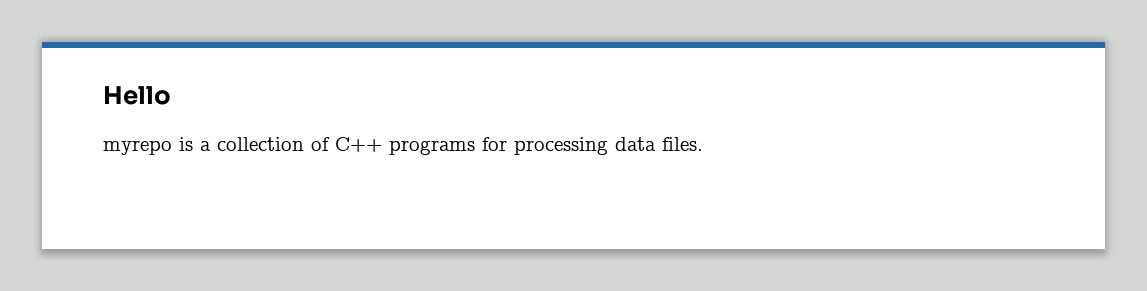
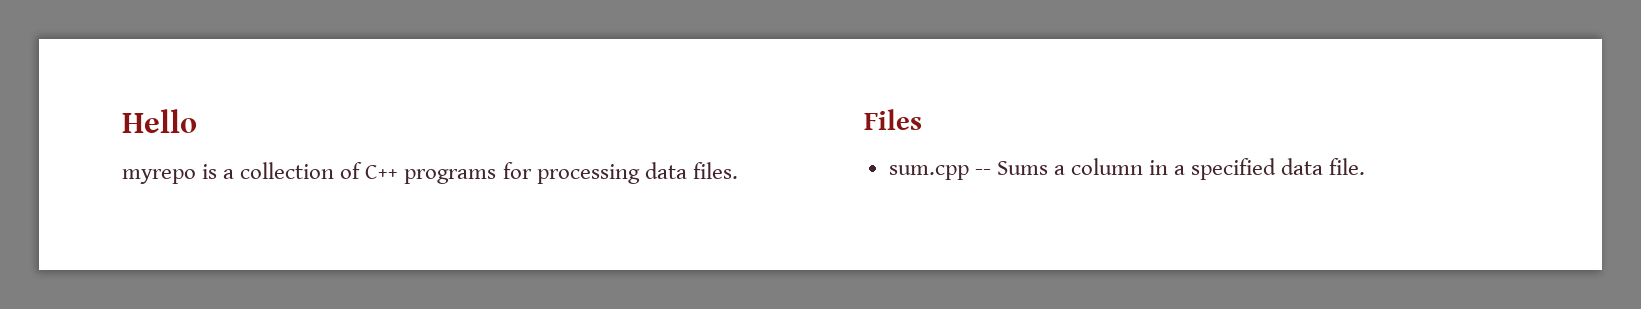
(703, 144) none -> [864,109,922,130] [888,158,1366,180] // Files // sum.cpp -- Sums a column in a specified data file.

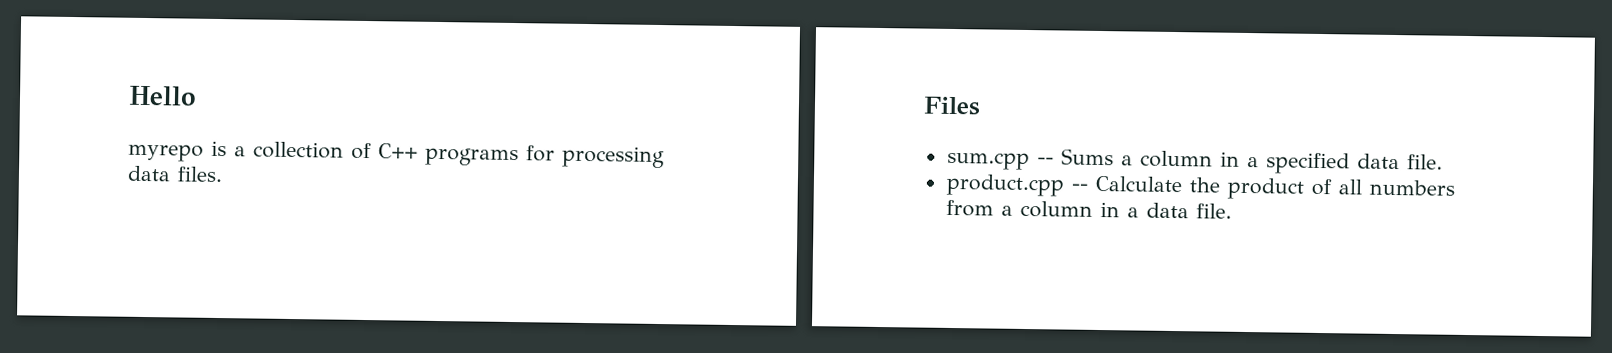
(1366, 166) none -> [945,173,1456,200] [945,199,1232,219] // product.cpp -- Calculate the product of all numbers from a column in a data file.

